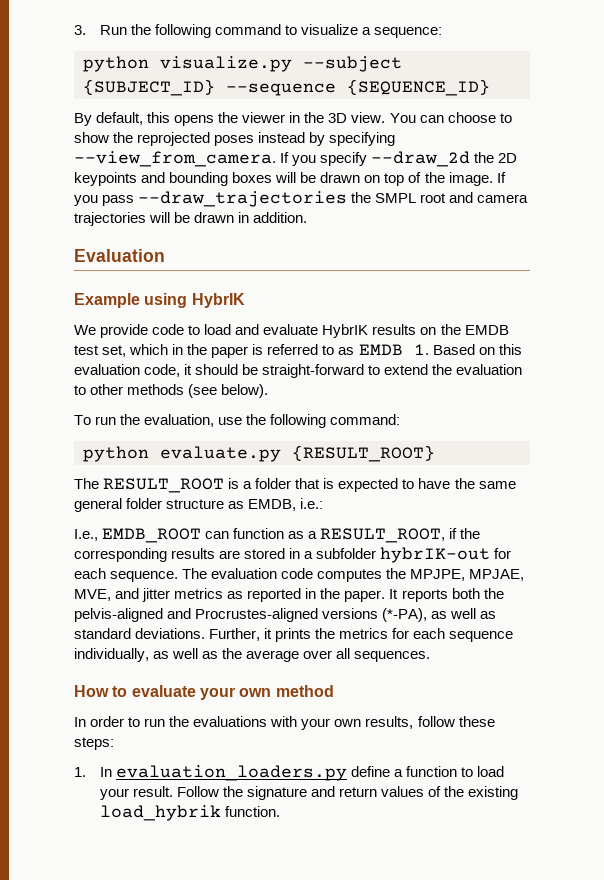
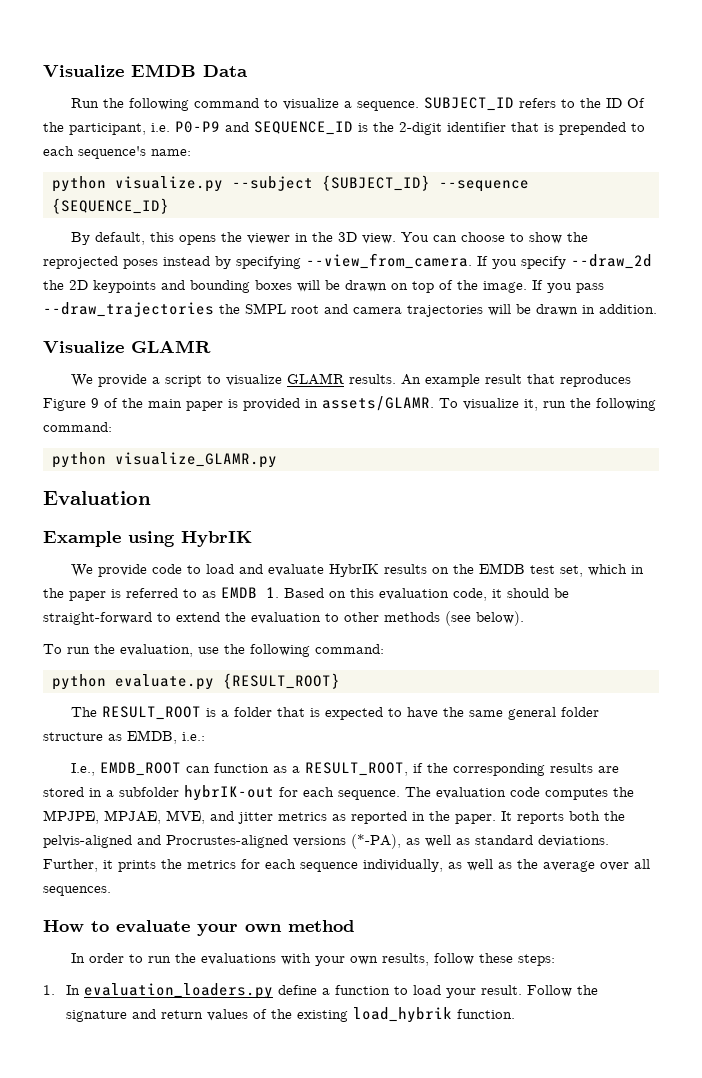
[74,25,86,35] 3. -> [43,64,248,77] Visualize EMDB Data //
[374,27,443,38] sequence: -> [356,97,645,111] [43,121,645,135] [43,146,191,159] sequence. SUBJECT_ID refers to the ID Of the participant, i.e. P0-P9 and SEQUENCE_ID is the 2-digit identifier that is prepended to each sequence's name:
(308, 217) none -> [43,340,211,353] [70,373,631,387] [43,396,656,411] [43,422,112,432] [52,452,277,468] // Visualize GLAMR // We provide a script to visualize GLAMR results. An example result that reproduces Figure 9 of the main paper is provided in assets/GLAMR. To visualize it, run the following command: // python visualize_GLAMR.py

